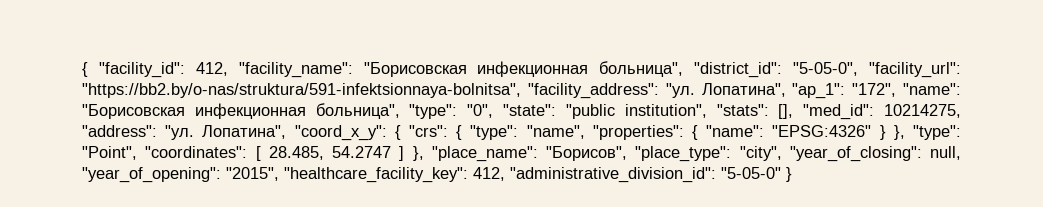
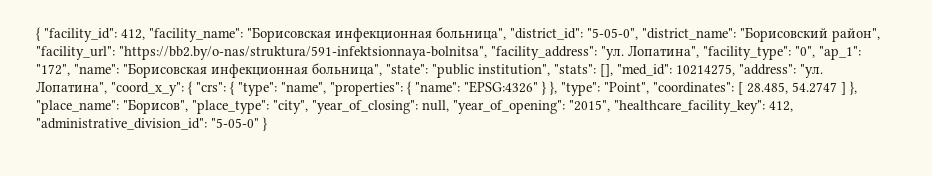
(859, 69) none -> [642,27,880,42] "district_name": "Борисовский район",
(786, 90) none -> [703,46,815,60] "facility_type": "0",
[409,104,494,119] "type": "0", -> (382, 69) none

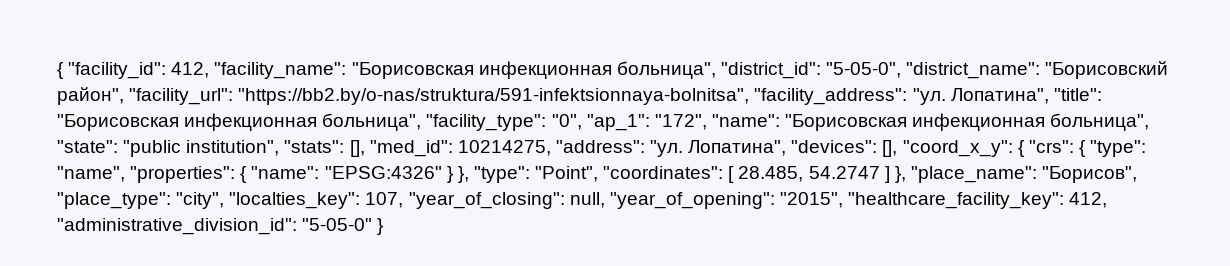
(699, 51) none -> [1053,88,1102,101] [57,113,422,131] "title": "Борисовская инфекционная больница",
(107, 87) none -> [791,140,898,157] "devices": [],
(308, 107) none -> [229,192,404,209] "localties_key": 107,

